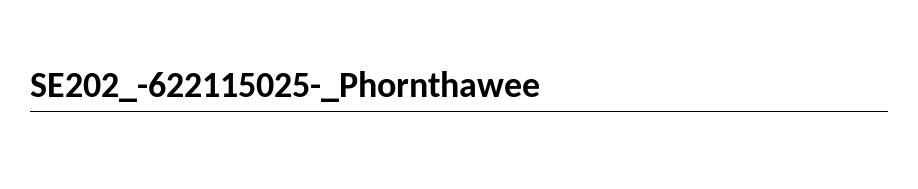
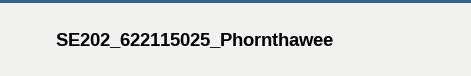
[30,71,540,102] SE202_-622115025-_Phornthawee -> [56,33,333,48] SE202_622115025_Phornthawee

